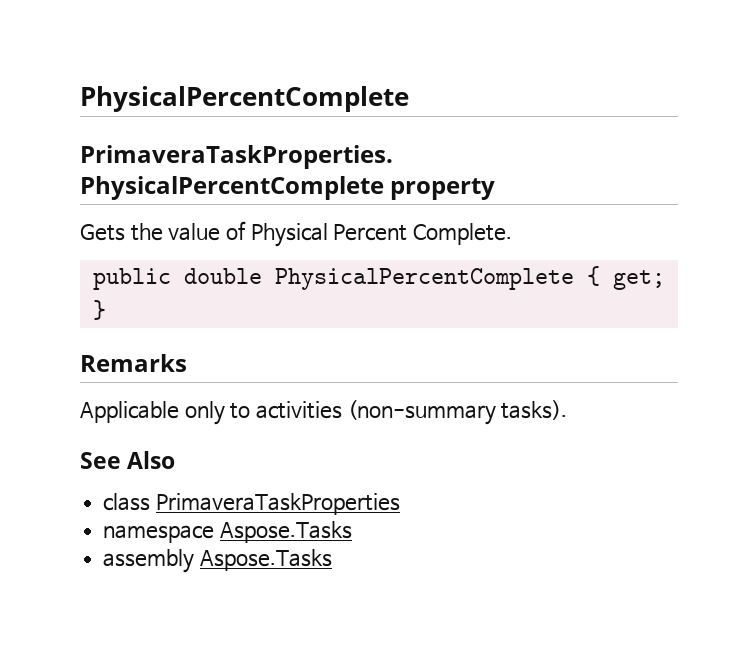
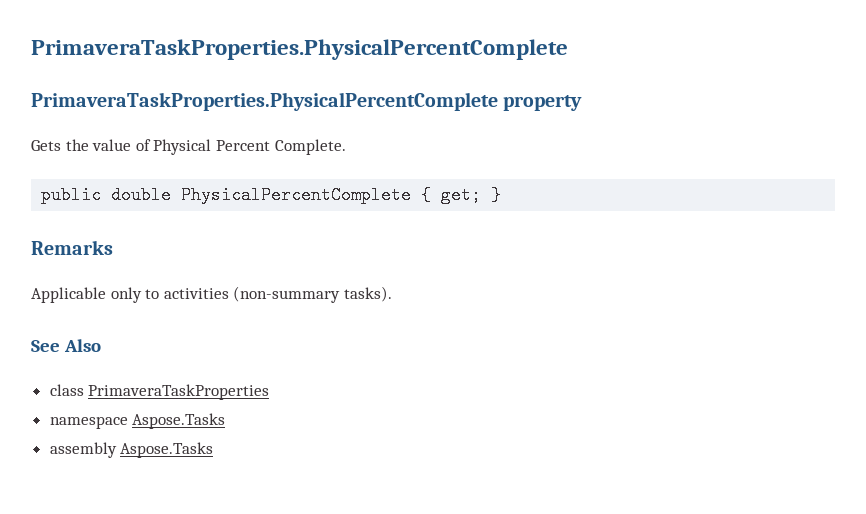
[80,86,409,112] PhysicalPercentComplete -> [31,39,568,60] PrimaveraTaskProperties.PhysicalPercentComplete

